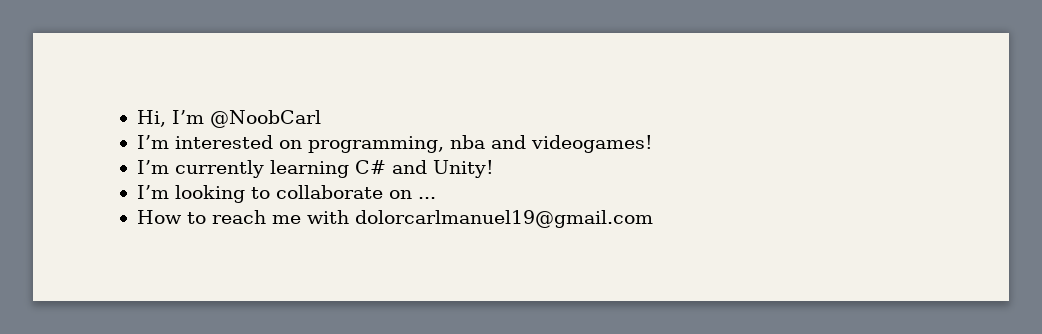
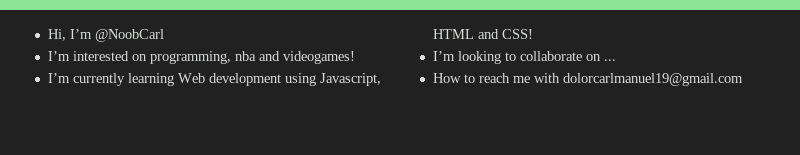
[354,160,494,178] C# and Unity! -> [177,73,381,86] [432,29,533,39] Web development using Javascript, HTML and CSS!

